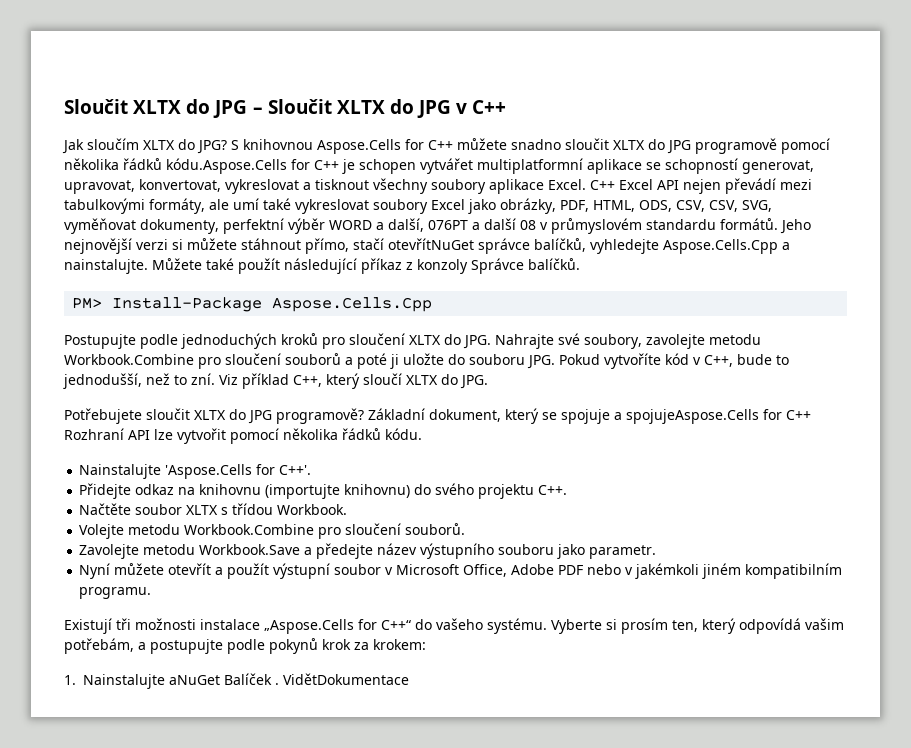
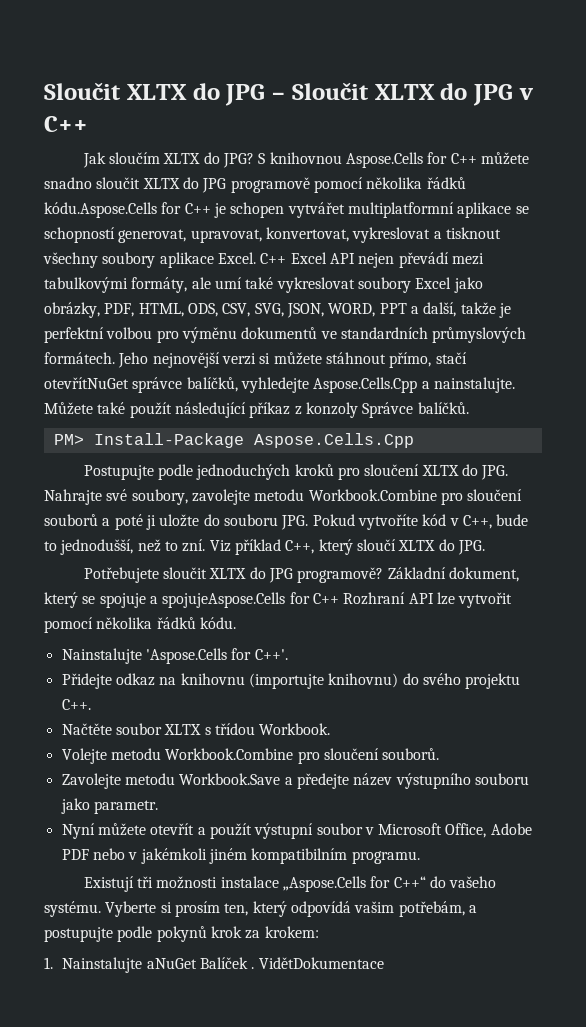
[709,200,772,212] [64,218,778,234] CSV, SVG, vyměňovat dokumenty, perfektní výběr WORD a další, 076PT a další 08 v průmyslovém standardu formátů. -> [254,302,511,318] [44,327,527,343] [44,352,115,364] SVG, JSON, WORD, PPT a další, takže je perfektní volbou pro výměnu dokumentů ve standardních průmyslových formátech.

